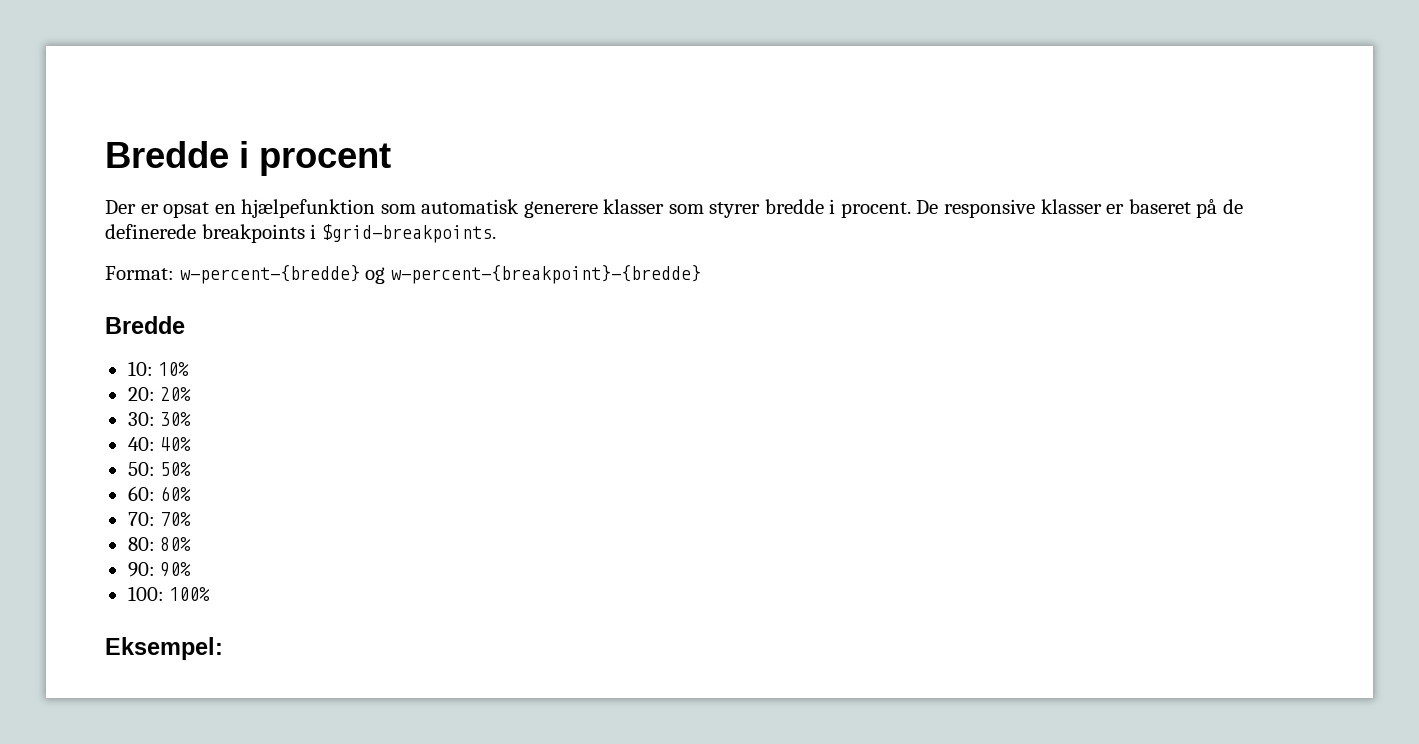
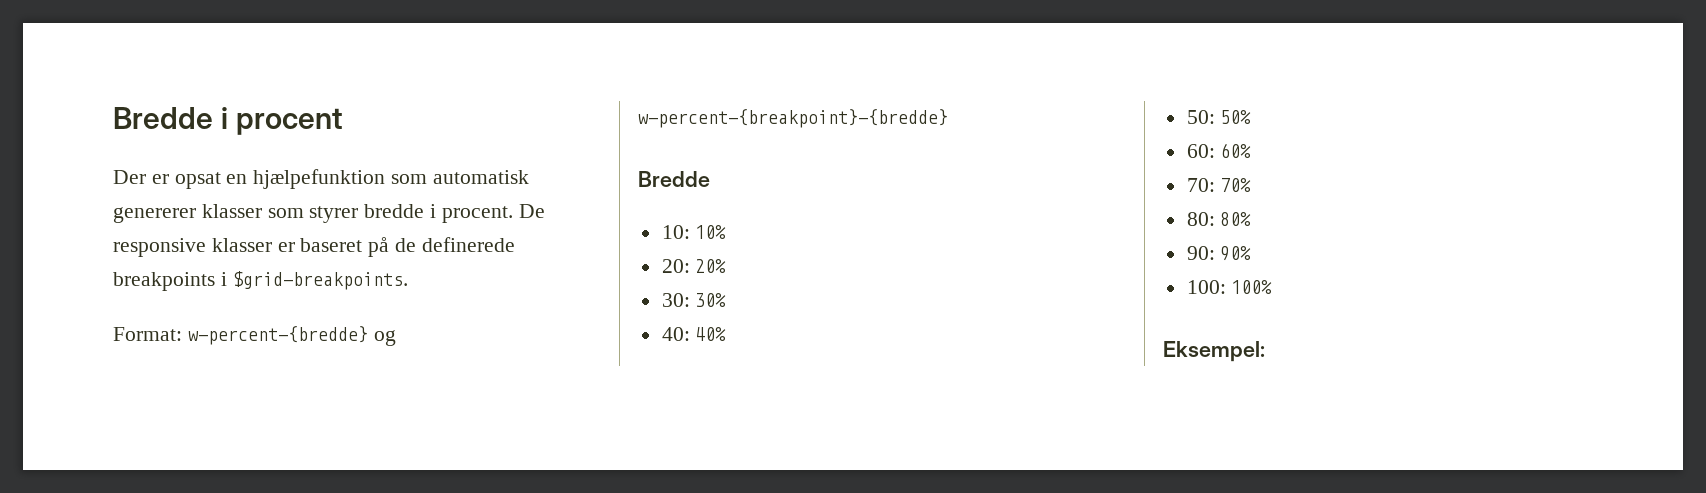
[523,201,598,218] generere -> [113,207,196,223] genererer

